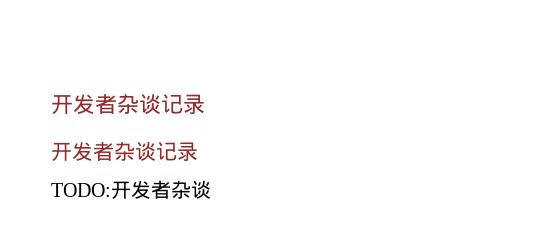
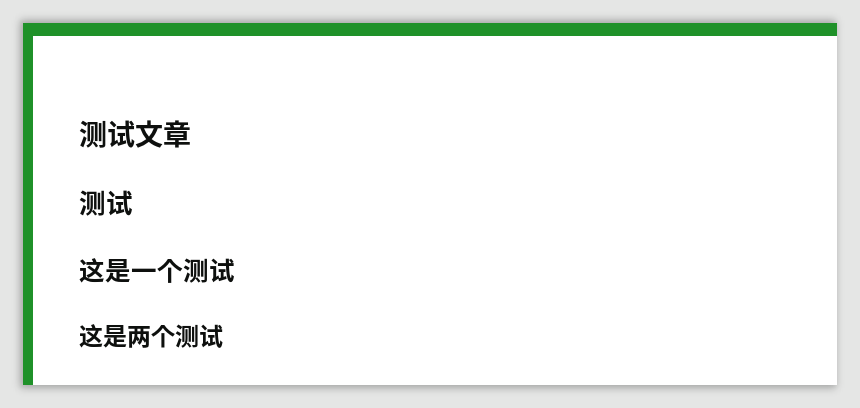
[51,94,205,115] [51,141,198,162] [51,180,211,199] 开发者杂谈记录 // 开发者杂谈记录 // TODO:开发者杂谈 -> [79,120,191,148] [79,190,133,216] [79,258,235,283] [79,324,223,348] 测试文章 // 测试 // 这是一个测试 // 这是两个测试

